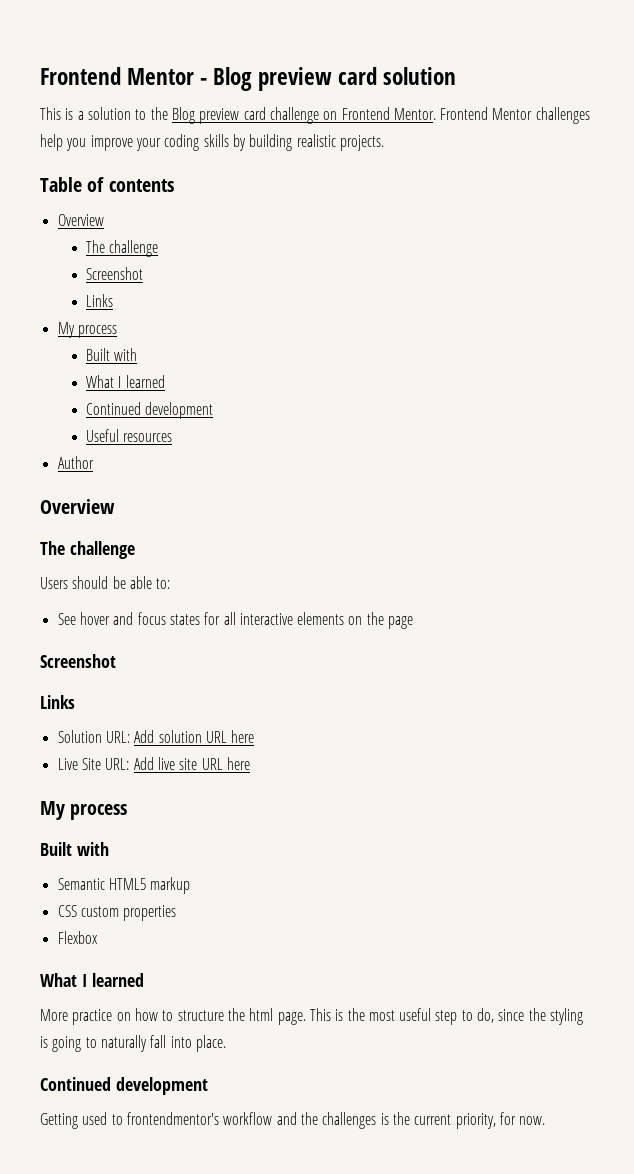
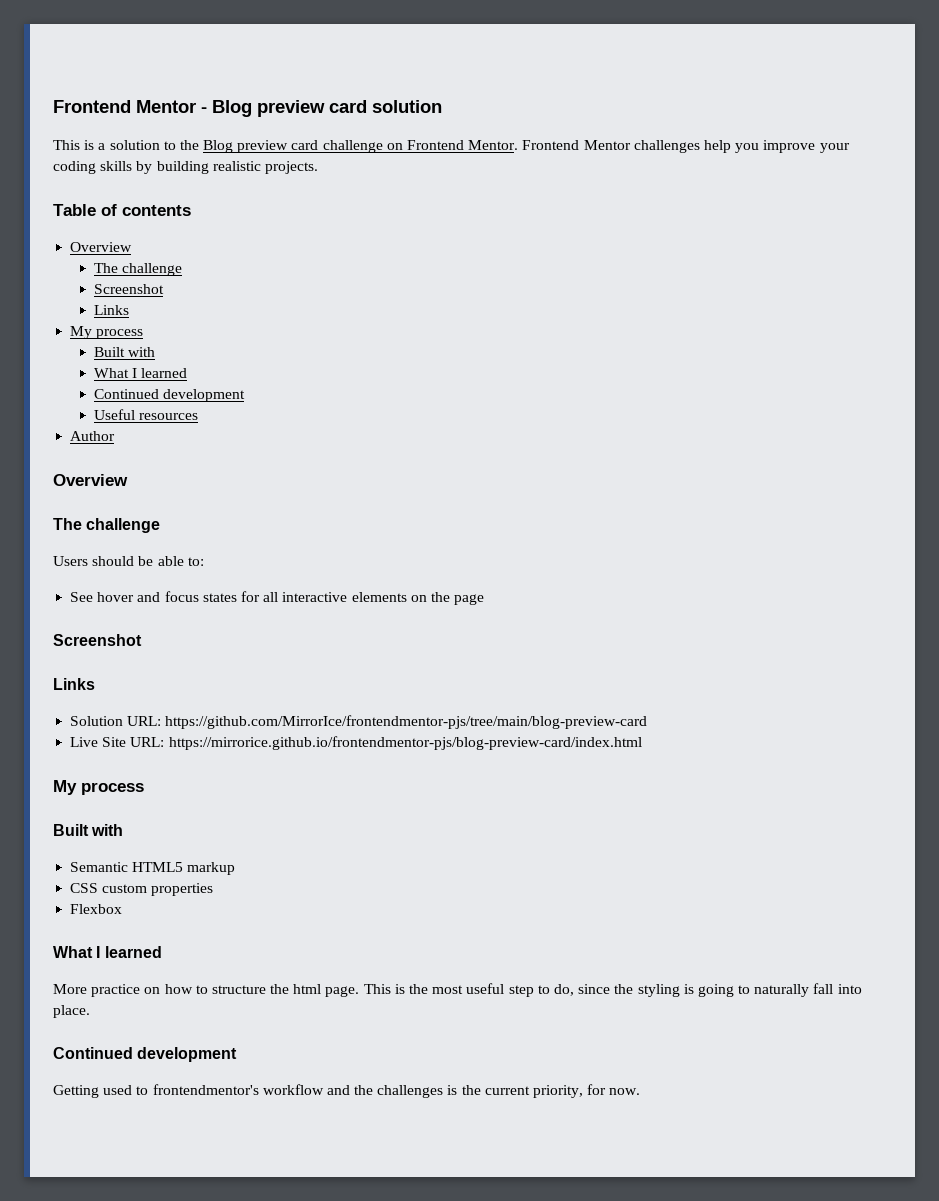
[134,730,255,743] Add solution URL here -> [165,715,648,729] https://github.com/MirrorIce/frontendmentor-pjs/tree/main/blog-preview-card
[133,757,250,770] Add live site URL here -> [168,736,642,750] https://mirrorice.github.io/frontendmentor-pjs/blog-preview-card/index.html

